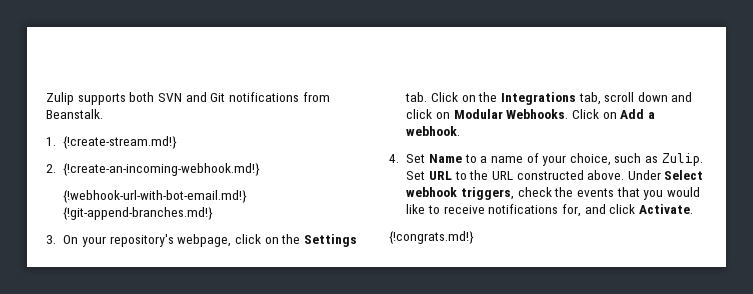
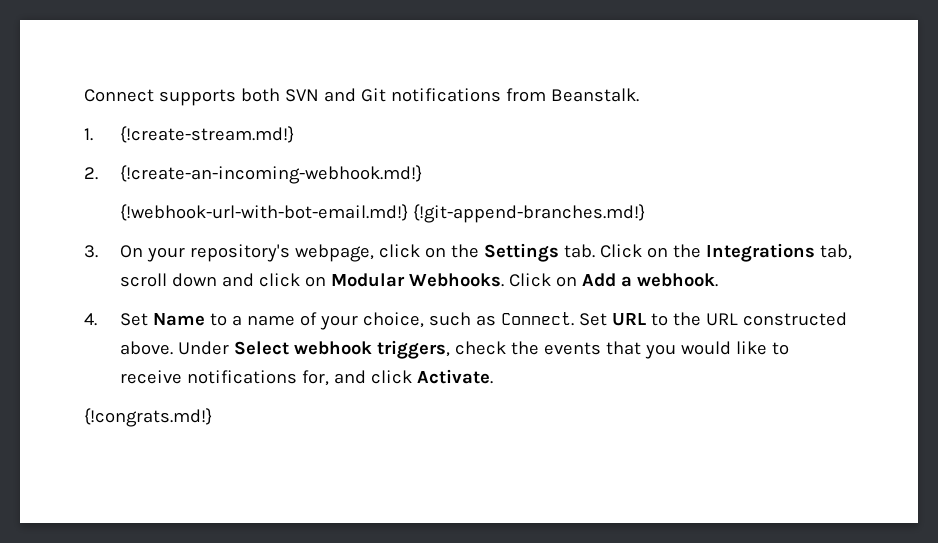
[46,92,74,105] Zulip -> [84,89,154,102] Connect
[661,153,703,166] Zulip. -> [501,312,575,326] Connect.

